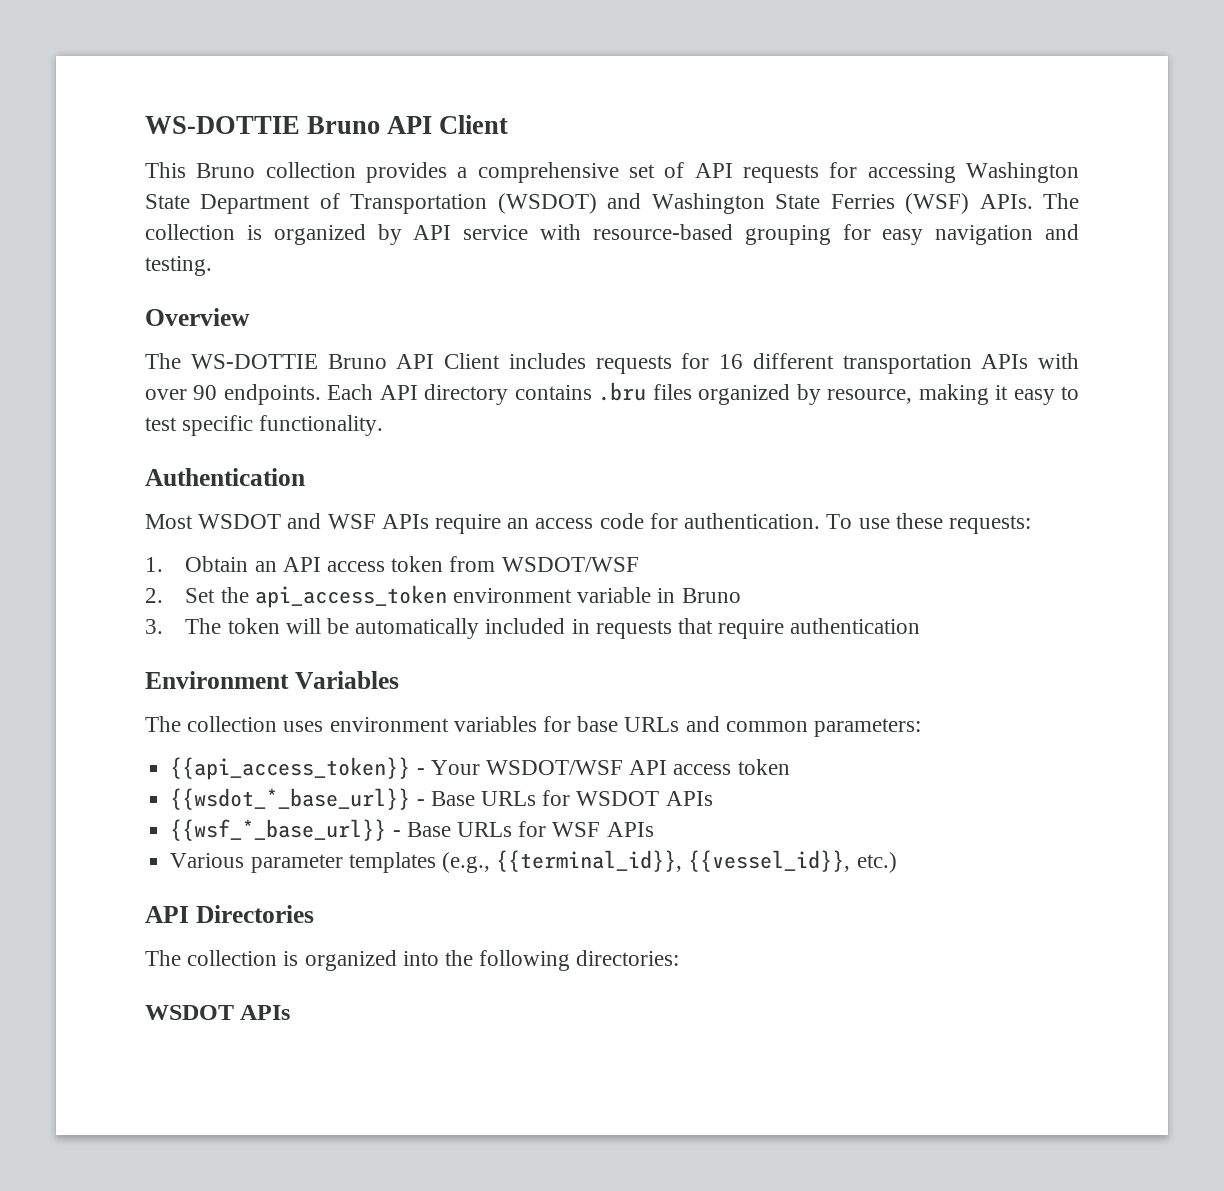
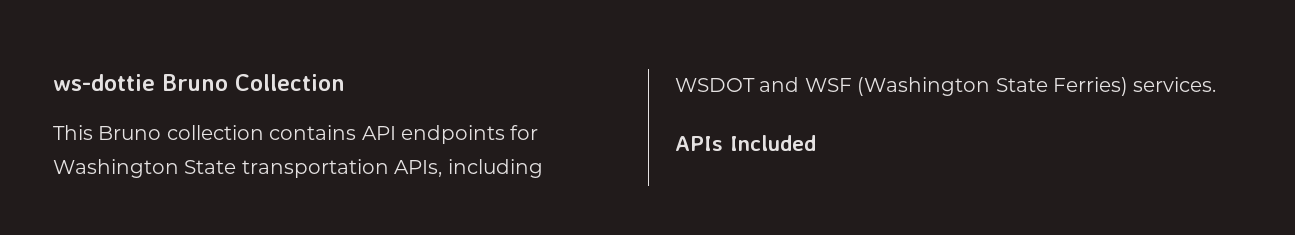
[145,115,509,134] WS-DOTTIE Bruno API Client -> [53,74,345,91] ws-dottie Bruno Collection
[366,162,1079,183] [145,193,1079,214] [145,224,1079,245] [145,256,212,276] [145,308,250,326] [145,353,1079,374] [145,382,1079,405] [145,415,384,436] [145,468,305,486] [145,513,1031,534] [145,556,639,572] [145,585,741,608] [145,618,921,639] [145,671,399,689] [145,716,922,737] [170,757,790,780] [170,788,713,810] [170,819,654,841] [170,850,897,873] [145,905,314,923] [145,950,680,971] [145,1005,291,1020] provides a comprehensive set of API requests for accessing Washington State Department of Transportation (WSDOT) and Washington State Ferries (WSF) APIs. The collection is organized by API service with resource-based grouping for easy navigation and testing. // Overview // The WS-DOTTIE Bruno API Client includes requests for 16 different transportation APIs with over 90 endpoints. Each API directory contains .bru files organized by resource, making it easy to test specific functionality. // Authentication // Most WSDOT and WSF APIs require an access code for authentication. To use these requests: // 1. Obtain an API access token from WSDOT/WSF // 2. Set the api_access_token environment variable in Bruno // 3. The token will be automatically included in requests that require authentication // Environment Variables // The collection uses environment variables for base URLs and common parameters: // {{api_access_token}} - Your WSDOT/WSF API access token // {{wsdot_*_base_url}} - Base URLs for WSDOT APIs // {{wsf_*_base_url}} - Base URLs for WSF APIs // Various parameter templates (e.g., {{terminal_id}}, {{vessel_id}}, etc.) // API Directories // The collection is organized into the following directories: // WSDOT APIs -> [269,125,539,144] [53,159,543,178] [675,77,1217,96] [675,135,816,151] contains API endpoints for Washington State transportation APIs, including WSDOT and WSF (Washington State Ferries) services. // APIs Included

